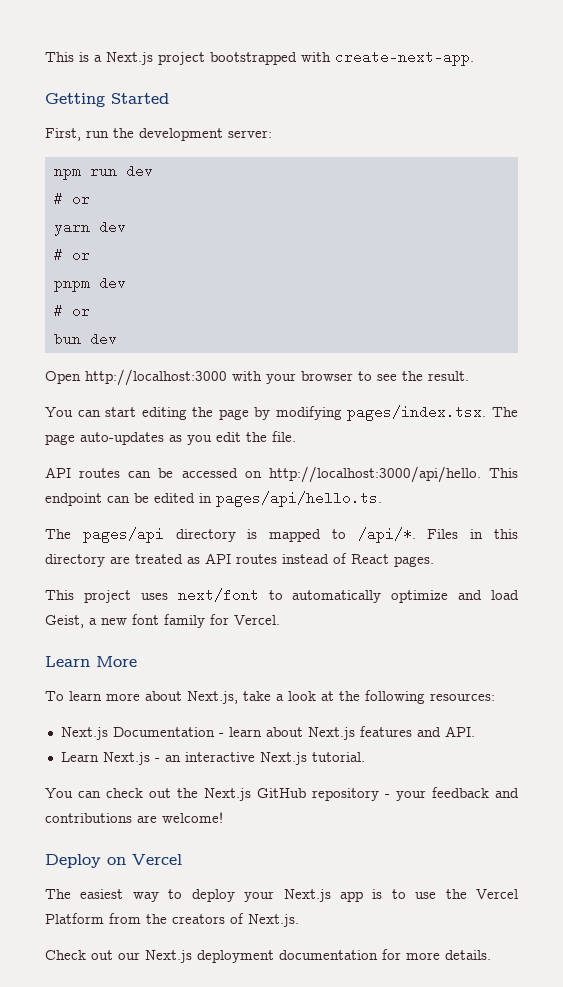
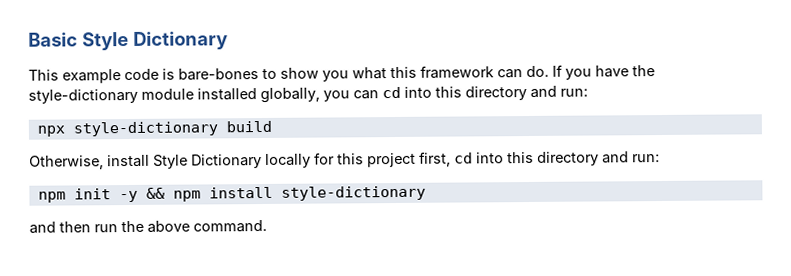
[45,50,474,66] [45,93,169,107] [45,128,272,141] [53,164,153,180] [53,192,90,206] [53,220,126,236] [53,248,90,262] [53,276,126,292] [53,304,90,318] [53,332,117,346] [45,369,469,386] [45,405,518,421] [45,431,296,445] [45,466,518,483] [45,491,382,507] [45,527,518,543] [45,553,434,567] [45,588,519,603] [45,614,280,628] [45,656,137,667] [45,690,495,704] [60,726,475,740] [60,752,365,765] [45,787,519,801] [45,812,223,823] [45,854,182,868] [45,889,519,902] [45,913,299,927] [45,949,491,963] This is a Next.js project bootstrapped with create-next-app. // Getting Started // First, run the development server: // npm run dev // # or // yarn dev // # or // pnpm dev // # or // bun dev // Open http://localhost:3000 with your browser to see the result. // You can start editing the page by modifying pages/index.tsx. The page auto-updates as you edit the file. // API routes can be accessed on http://localhost:3000/api/hello. This endpoint can be edited in pages/api/hello.ts. // The pages/api directory is mapped to /api/*. Files in this directory are treated as API routes instead of React pages. // This project uses next/font to automatically optimize and load Geist, a new font family for Vercel. // Learn More // To learn more about Next.js, take a look at the following resources: // Next.js Documentation - learn about Next.js features and API. // Learn Next.js - an interactive Next.js tutorial. // You can check out the Next.js GitHub repository - your feedback and contributions are welcome! // Deploy on Vercel // The easiest way to deploy your Next.js app is to use the Vercel Platform from the creators of Next.js. // Check out our Next.js deployment documentation for more details. -> [28,31,228,51] [28,64,655,84] [28,85,588,104] [36,120,272,137] [29,151,660,170] [37,185,426,203] [29,219,267,234] Basic Style Dictionary // This example code is bare-bones to show you what this framework can do. If you have the style-dictionary module installed globally, you can cd into this directory and run: // npx style-dictionary build // Otherwise, install Style Dictionary locally for this project first, cd into this directory and run: // npm init -y && npm install style-dictionary // and then run the above command.

